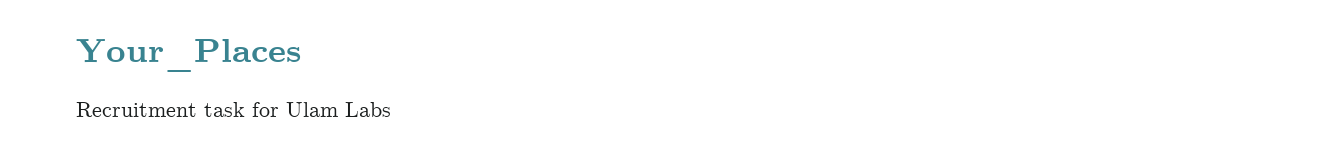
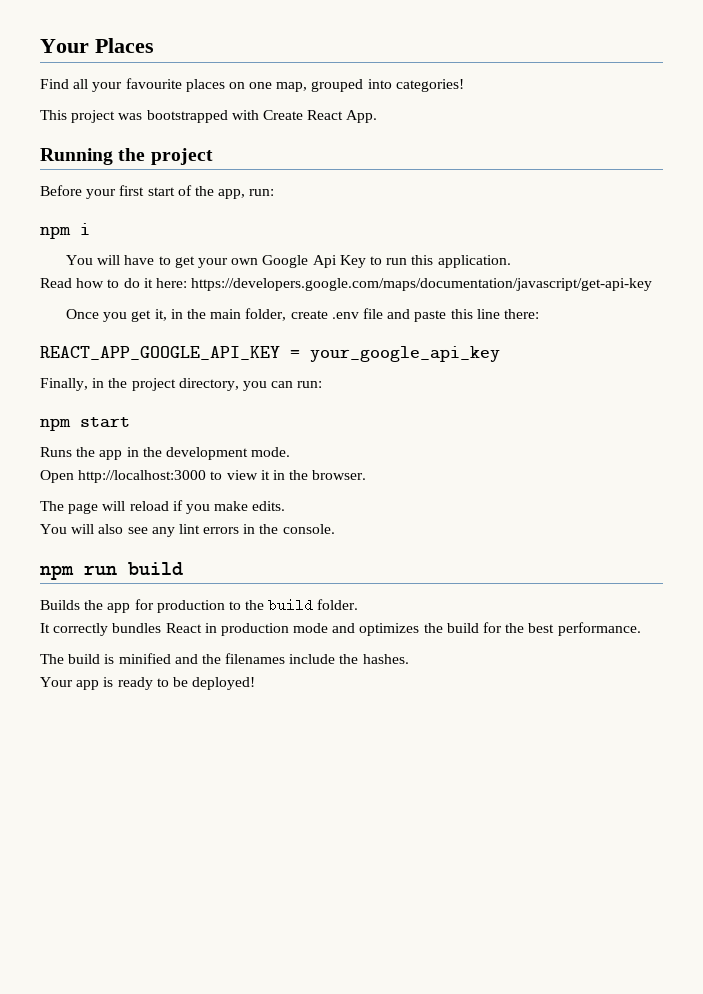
[76,39,301,72] [76,102,391,117] Your_Places // Recruitment task for Ulam Labs -> [40,38,154,53] [40,78,464,92] [40,110,378,123] [40,148,213,165] [40,185,275,199] [40,223,90,239] [66,255,511,268] [40,278,653,291] [66,308,539,322] [40,346,500,362] [40,378,323,391] [40,417,130,431] [40,447,291,460] [40,470,367,483] [40,500,286,514] [40,524,335,537] [40,562,183,580] [40,598,359,613] [40,622,641,636] [40,653,409,664] [40,677,256,690] Your Places // Find all your favourite places on one map, grouped into categories! // This project was bootstrapped with Create React App. // Running the project // Before your first start of the app, run: // npm i // You will have to get your own Google Api Key to run this application. // Read how to do it here: https://developers.google.com/maps/documentation/javascript/get-api-key // Once you get it, in the main folder, create .env file and paste this line there: // REACT_APP_GOOGLE_API_KEY = your_google_api_key // Finally, in the project directory, you can run: // npm start // Runs the app in the development mode. // Open http://localhost:3000 to view it in the browser. // The page will reload if you make edits. // You will also see any lint errors in the console. // npm run build // Builds the app for production to the build folder. // It correctly bundles React in production mode and optimizes the build for the best performance. // The build is minified and the filenames include the hashes. // Your app is ready to be deployed!

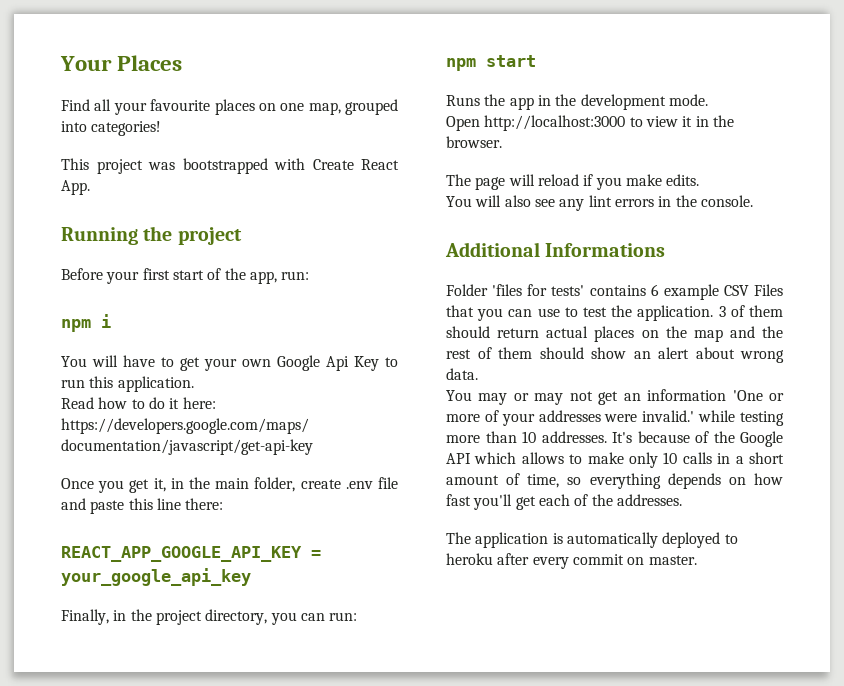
[40,562,183,580] [40,598,359,613] [40,622,641,636] [40,653,409,664] [40,677,256,690] npm run build // Builds the app for production to the build folder. // It correctly bundles React in production mode and optimizes the build for the best performance. // The build is minified and the filenames include the hashes. // Your app is ready to be deployed! -> [445,242,666,257] [446,284,783,300] [446,305,783,321] [446,326,783,342] [446,347,784,363] [446,368,478,380] [446,389,784,405] [446,410,784,426] [446,431,783,447] [446,452,784,468] [446,473,783,489] [446,494,682,510] [446,532,738,548] [446,553,697,569] Additional Informations // Folder 'files for tests' contains 6 example CSV Files that you can use to test the application. 3 of them should return actual places on the map and the rest of them should show an alert about wrong data. // You may or may not get an information 'One or more of your addresses were invalid.' while testing more than 10 addresses. It's because of the Google API which allows to make only 10 calls in a short amount of time, so everything depends on how fast you'll get each of the addresses. // The application is automatically deployed to heroku after every commit on master.

